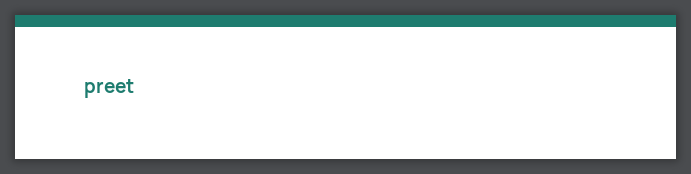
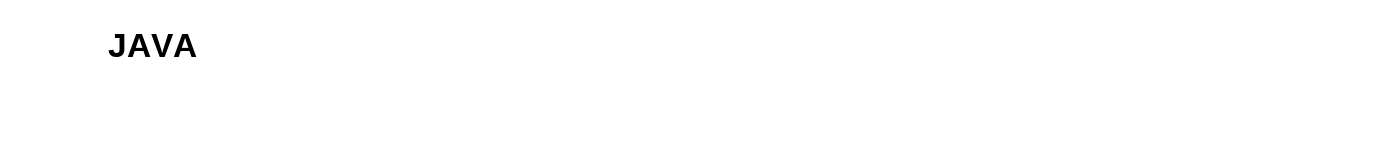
[84,79,134,98] preet -> [108,34,197,57] JAVA

